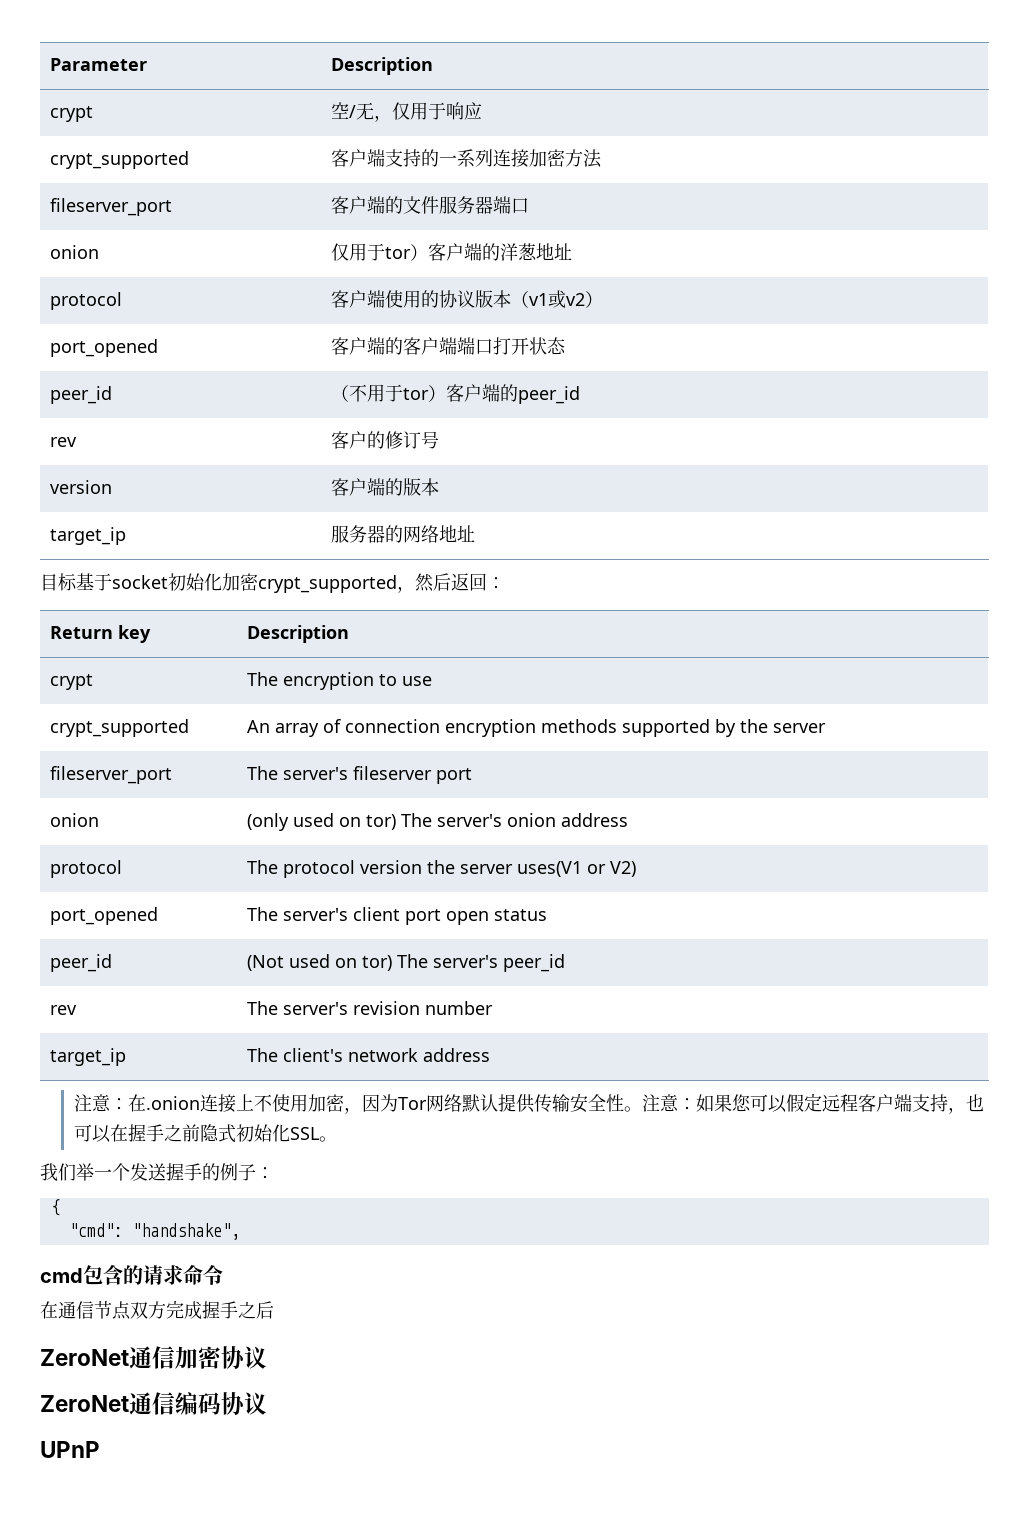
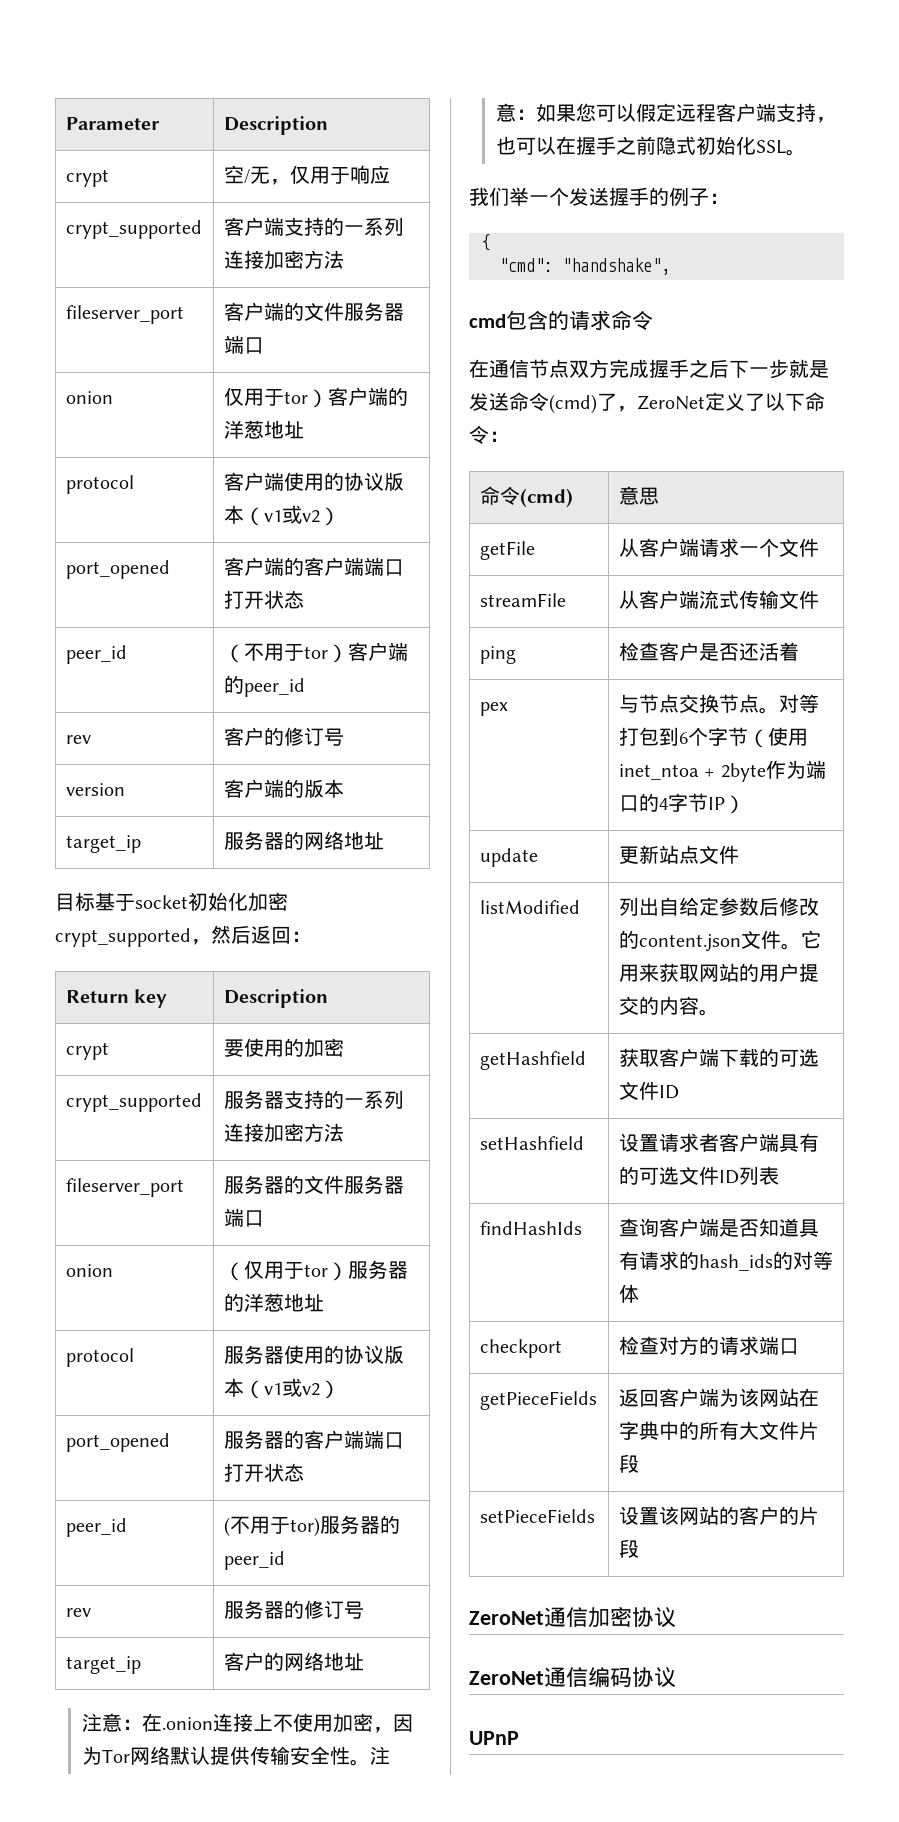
[247,672,433,690] [50,719,190,737] [247,719,827,737] [50,766,173,784] [247,766,473,784] [50,813,100,827] [247,813,629,831] [50,860,123,878] [247,860,637,878] [50,907,159,925] [247,907,548,925] [50,954,113,972] [247,954,566,972] [50,1005,78,1015] [247,1001,494,1015] [50,1048,127,1066] [247,1048,491,1062] The encryption to use // crypt_supported | An array of connection encryption methods supported by the server // fileserver_port | The server's fileserver port // onion | (only used on tor) The server's onion address // protocol | The protocol version the server uses(V1 or V2) // port_opened | The server's client port open status // peer_id | (Not used on tor) The server's peer_id // rev | The server's revision number // target_ip | The client's network address -> [223,1038,344,1058] [65,1093,202,1112] [223,1090,404,1109] [223,1123,344,1143] [65,1178,184,1197] [223,1175,404,1194] [223,1208,264,1227] [65,1264,113,1277] [223,1260,408,1281] [223,1293,324,1312] [65,1348,134,1367] [223,1345,404,1364] [223,1378,340,1399] [65,1433,170,1452] [223,1430,404,1449] [223,1463,304,1482] [65,1518,127,1537] [223,1515,400,1537] [223,1551,285,1570] [65,1608,91,1617] [223,1600,364,1619] [65,1656,141,1674] [223,1652,364,1671] 要使用的加密 // crypt_supported | 服务器支持的一系列连接加密方法 // fileserver_port | 服务器的文件服务器端口 // onion | （仅用于tor）服务器的洋葱地址 // protocol | 服务器使用的协议版本（v1或v2） // port_opened | 服务器的客户端端口打开状态 // peer_id | (不用于tor)服务器的peer_id // rev | 服务器的修订号 // target_ip | 客户的网络地址
(274, 1310) none -> [729,359,829,379] [469,392,825,414] [469,425,509,444] [479,486,573,508] [618,486,659,505] [479,541,535,560] [618,538,819,557] [479,593,566,607] [618,590,819,609] [479,646,516,664] [618,642,799,661] [479,702,508,716] [618,694,819,714] [618,727,808,748] [618,760,826,782] [618,793,745,814] [479,848,538,867] [618,845,739,864] [479,900,580,914] [618,897,819,916] [618,930,821,952] [618,963,819,982] [618,996,719,1016] [479,1051,586,1070] [618,1048,819,1067] [618,1081,679,1100] [479,1136,584,1150] [618,1133,819,1152] [618,1166,779,1185] [479,1221,582,1235] [618,1218,819,1237] [618,1251,833,1271] [618,1284,639,1303] [479,1339,562,1358] [618,1336,799,1355] [479,1391,597,1410] [618,1388,819,1407] [618,1421,819,1440] [618,1454,639,1473] [479,1509,595,1523] [618,1506,819,1525] [618,1539,639,1558] 下一步就是发送命令(cmd)了，ZeroNet定义了以下命令： // 命令(cmd) | 意思 // getFile | 从客户端请求一个文件 // streamFile | 从客户端流式传输文件 // ping | 检查客户是否还活着 // pex | 与节点交换节点。对等打包到6个字节（使用inet_ntoa + 2byte作为端口的4字节IP） // update | 更新站点文件 // listModified | 列出自给定参数后修改的content.json文件。它用来获取网站的用户提交的内容。 // getHashfield | 获取客户端下载的可选文件ID // setHashfield | 设置请求者客户端具有的可选文件ID列表 // findHashIds | 查询客户端是否知道具有请求的hash_ids的对等体 // checkport | 检查对方的请求端口 // getPieceFields | 返回客户端为该网站在字典中的所有大文件片段 // setPieceFields | 设置该网站的客户的片段

